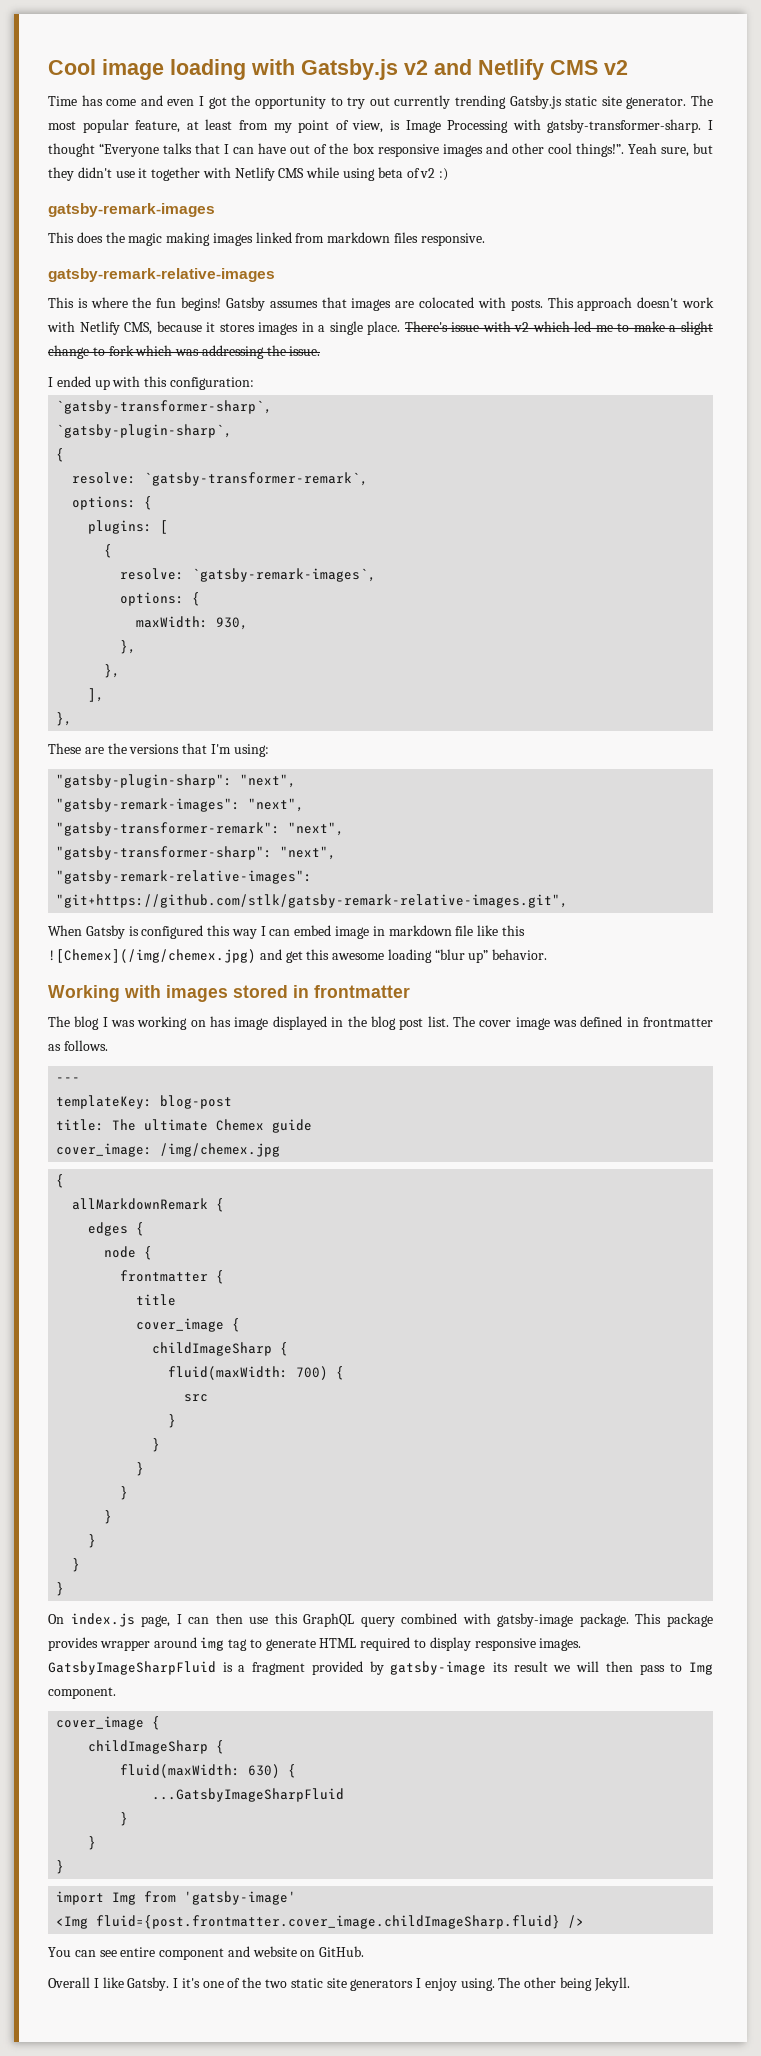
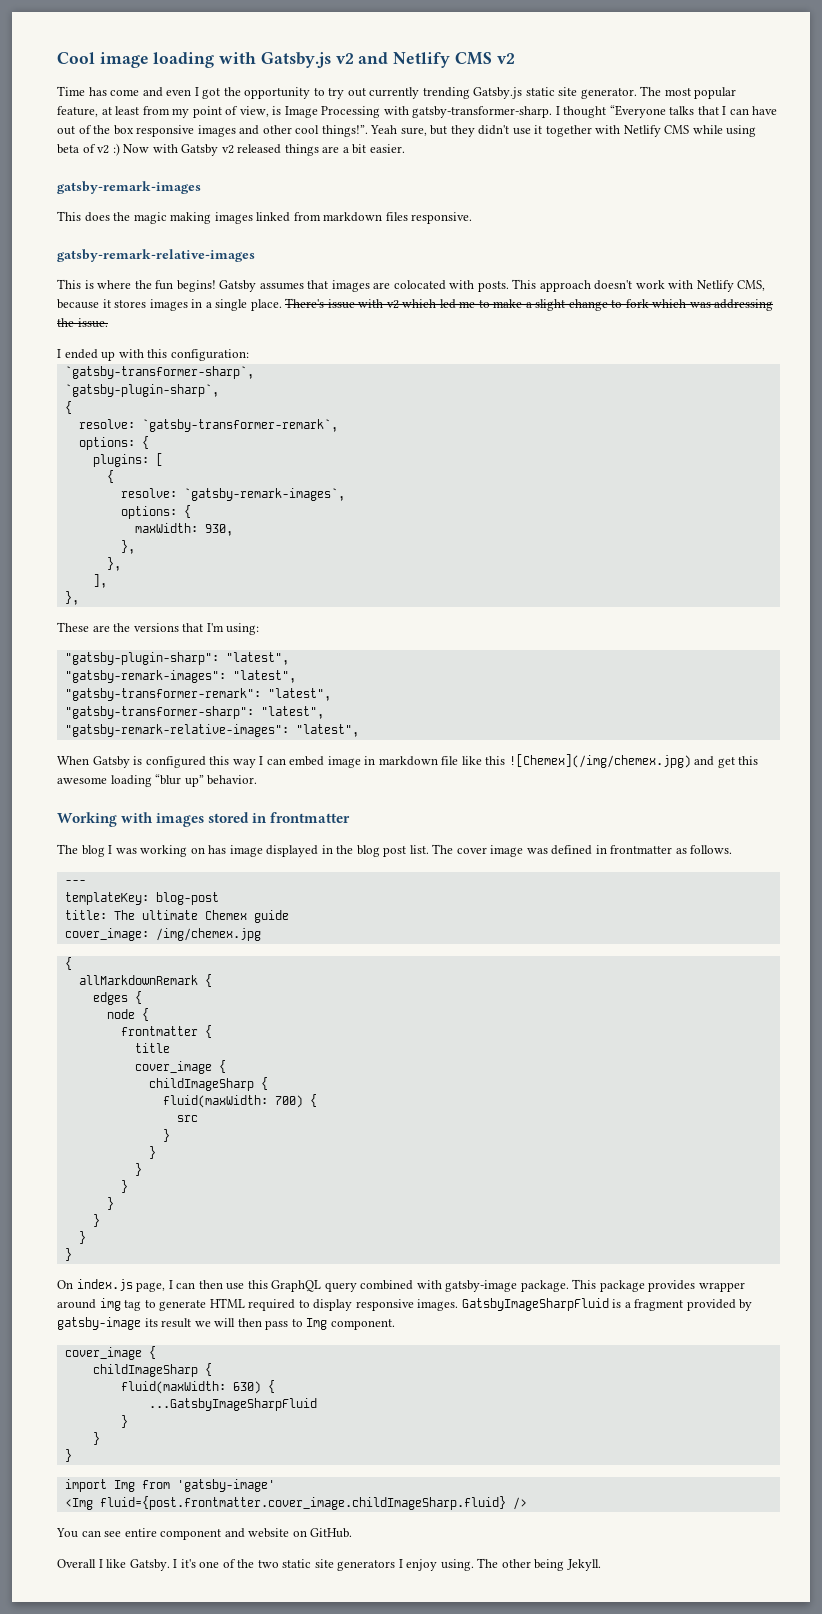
(449, 174) none -> [123,144,405,156] Now with Gatsby v2 released things are a bit easier.
[240,774,297,788] "next", -> [225,652,289,665] "latest",
[248,798,305,812] "next", -> [232,670,296,683] "latest",
[288,822,345,836] "next", -> [267,688,331,701] "latest",
[280,846,337,860] "next", -> [260,706,324,719] "latest",
[56,894,569,908] "git+https://github.com/stlk/gatsby-remark-relative-images.git", -> [295,724,359,737] "latest",

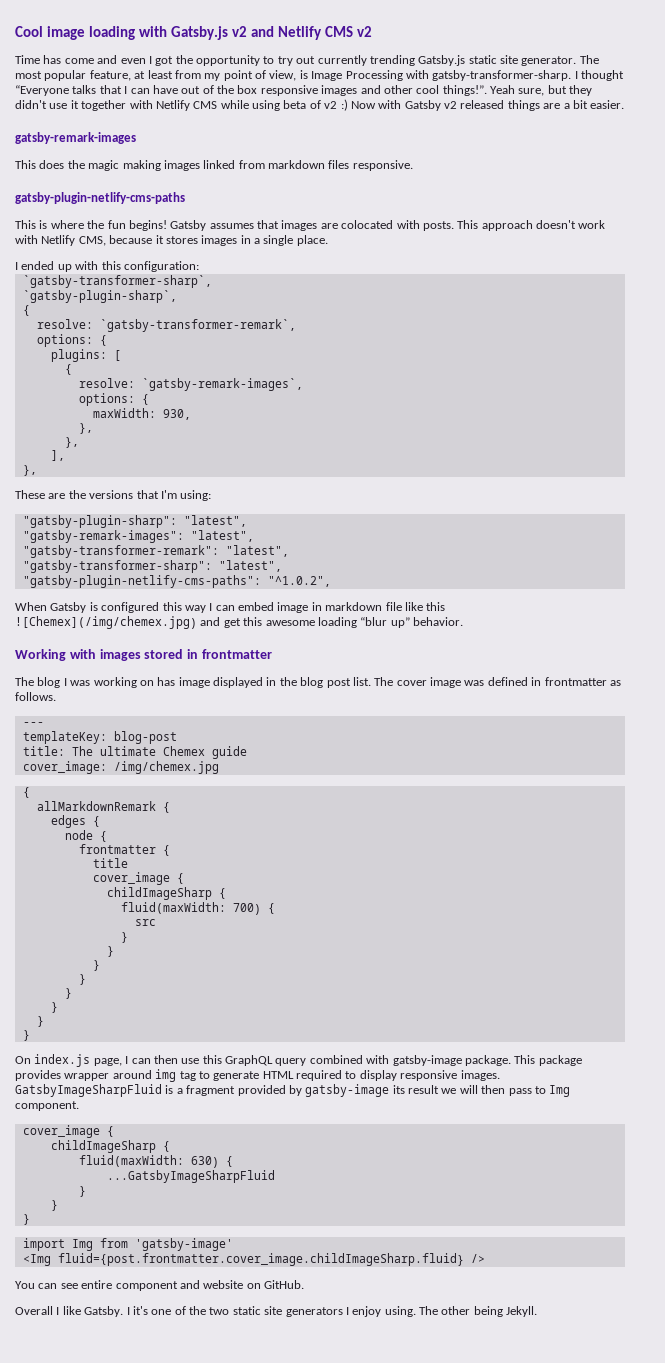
[57,249,255,262] gatsby-remark-relative-images -> [15,192,185,204] gatsby-plugin-netlify-cms-paths
[285,298,774,311] [57,318,108,328] There's issue with v2 which led me to make a slight change to fork which was addressing the issue. -> (328, 240) none
[64,724,359,737] "gatsby-remark-relative-images": "latest", -> [22,575,331,588] "gatsby-plugin-netlify-cms-paths": "^1.0.2",

